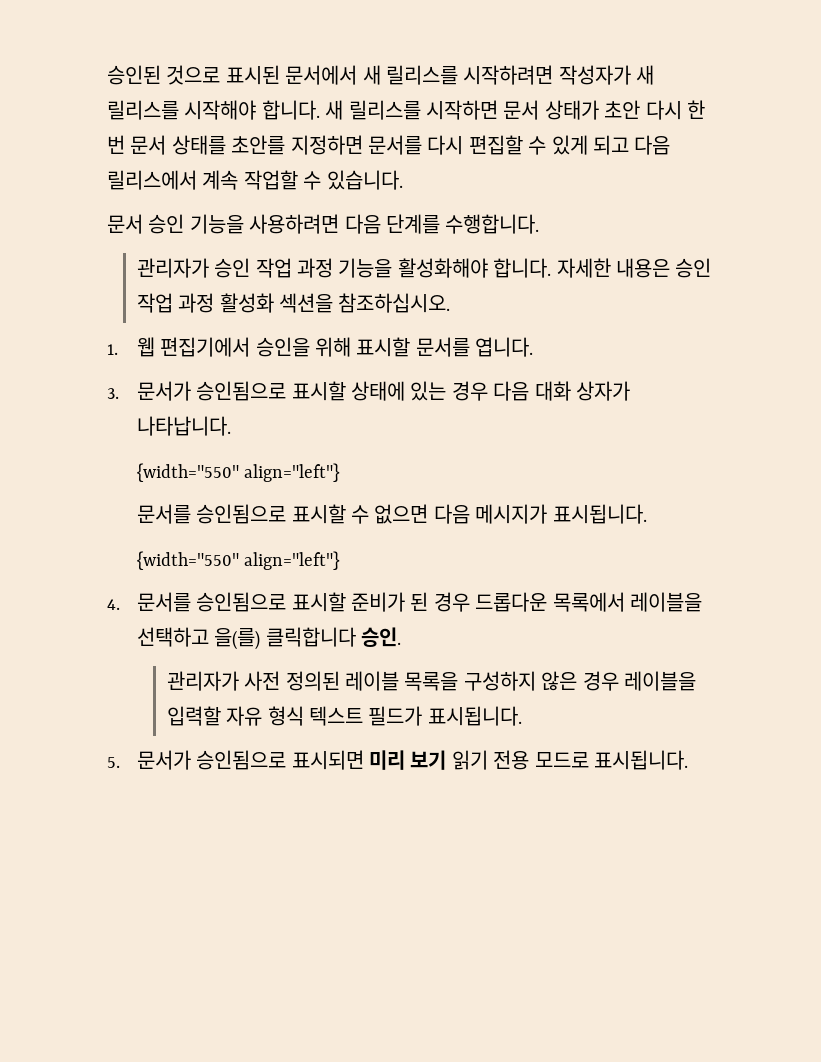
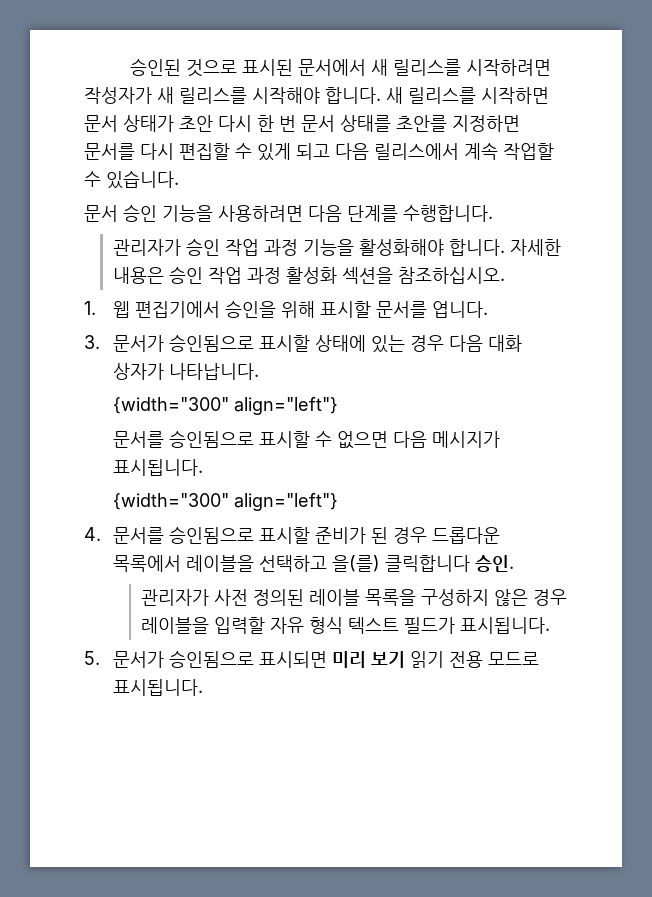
[136,463,239,482] {width="550" -> [112,397,229,414] {width="300"
[136,551,239,570] {width="550" -> [112,493,229,510] {width="300"

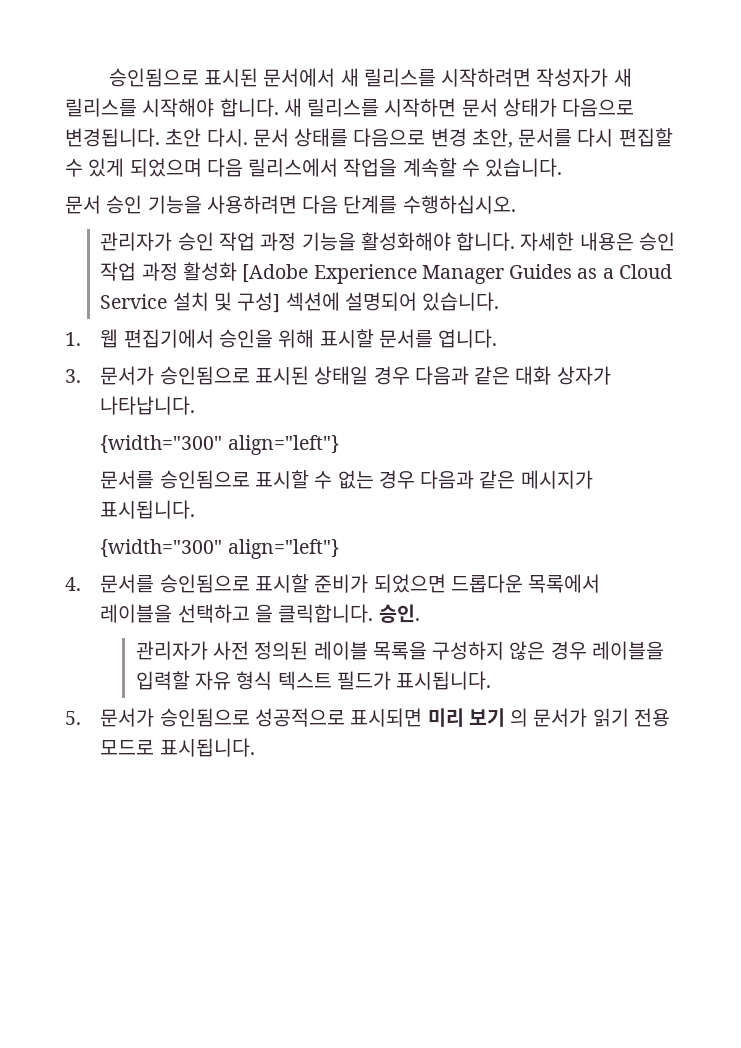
[130,58,238,77] 승인된 것으로 -> [108,68,199,87] 승인됨으로
[179,115,520,132] 초안 다시 한 번 문서 상태를 초안를 지정하면 -> [562,98,635,117] [65,128,513,148] 다음으로 변경됩니다. 초안 다시. 문서 상태를 다음으로 변경 초안,
[296,143,330,160] 되고 -> [129,158,202,177] 되었으며
[464,142,554,160] 계속 작업할 -> [343,158,457,177] 작업을 계속할
[403,205,493,222] 수행합니다. -> [402,195,516,214] 수행하십시오.
[341,267,505,284] 섹션을 참조하십시오. -> [242,264,672,284] [100,292,500,313] [Adobe Experience Manager Guides as a Cloud Service 설치 및 구성] 섹션에 설명되어 있습니다.
[258,335,483,353] 표시할 상태에 있는 경우 다음 -> [254,366,511,385] 표시된 상태일 경우 다음과 같은
[336,431,427,449] 없으면 다음 -> [337,470,516,489] 없는 경우 다음과 같은
[370,527,427,544] 된 경우 -> [373,574,446,593] 되었으면
[331,555,470,572] 을(를) 클릭합니다 -> [254,604,374,623] 을 클릭합니다.
(254, 659) none -> [254,708,345,727] 성공적으로
(405, 659) none -> [510,708,588,727] 의 문서가

